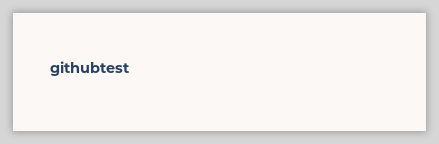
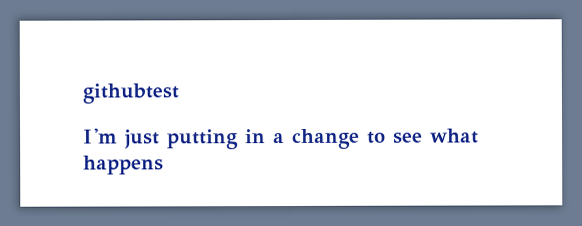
(130, 68) none -> [83,128,479,150] [83,155,164,175] // I'm just putting in a change to see what happens

